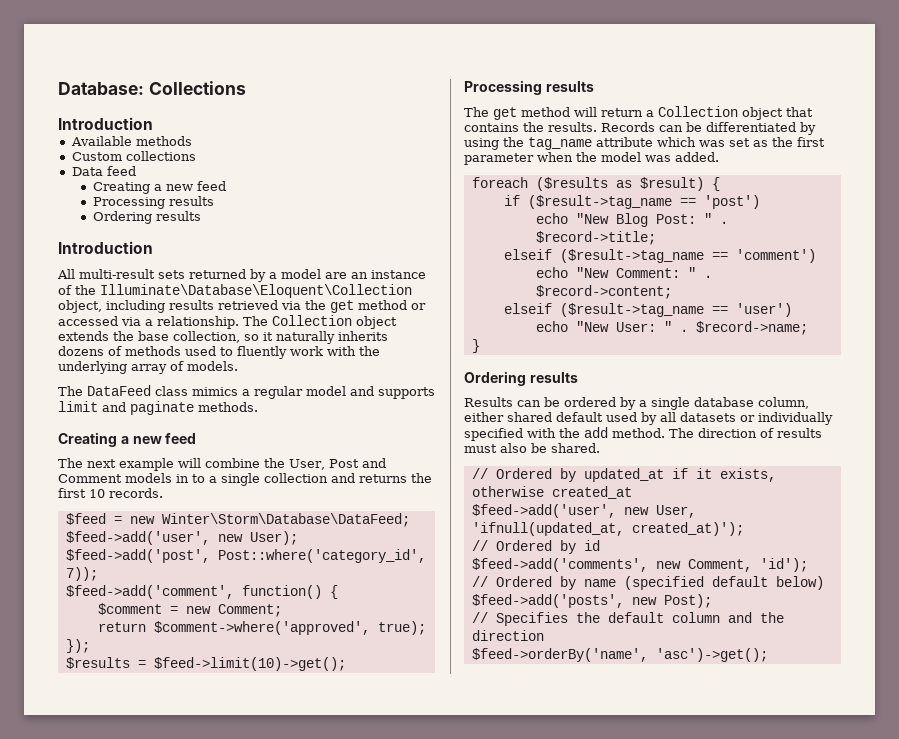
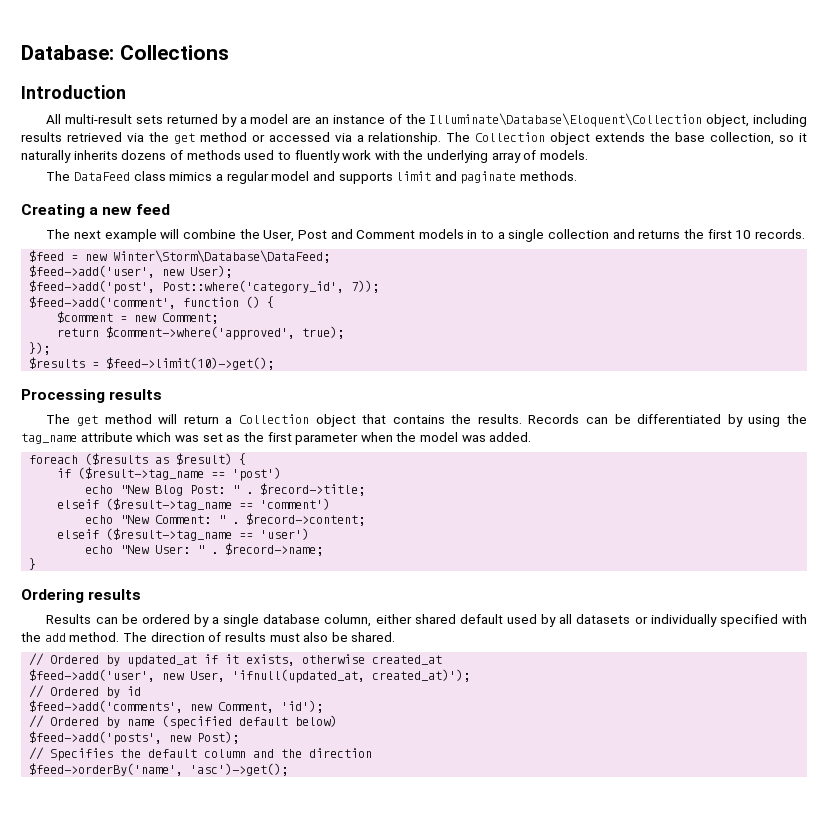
[70,136,192,146] [71,151,196,161] [71,166,136,176] [92,181,226,194] [92,196,214,209] [92,211,201,224] [58,241,153,254] // Available methods // Custom collections // Data feed // Creating a new feed // Processing results // Ordering results // Introduction -> (126, 92) none
[241,585,322,599] function() -> [183,296,261,308] function ()

